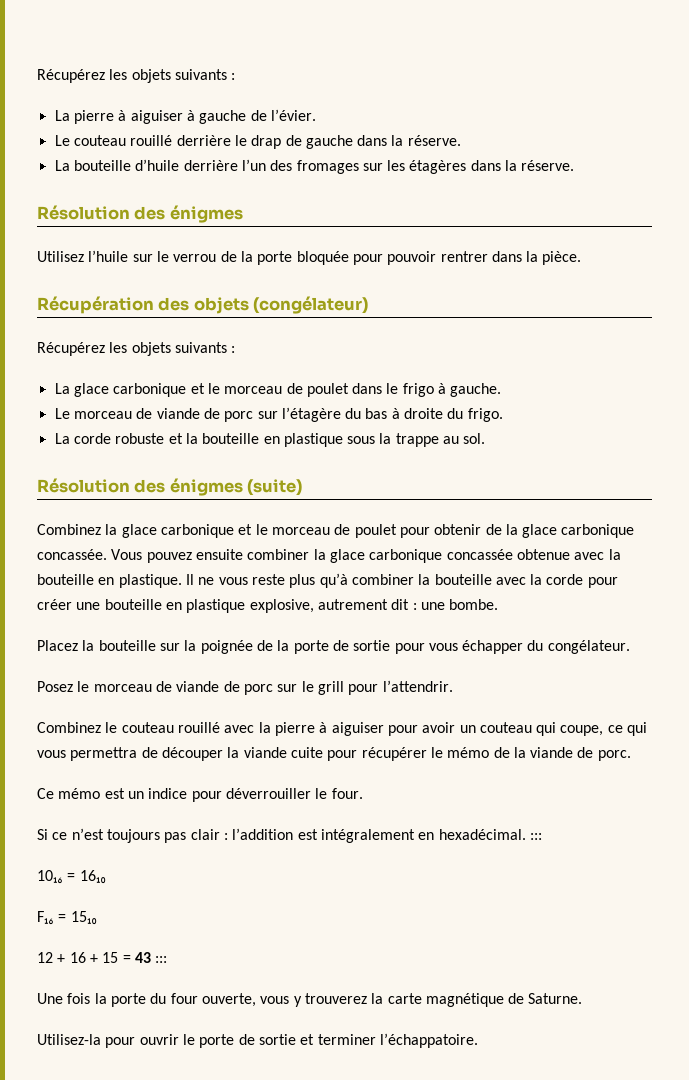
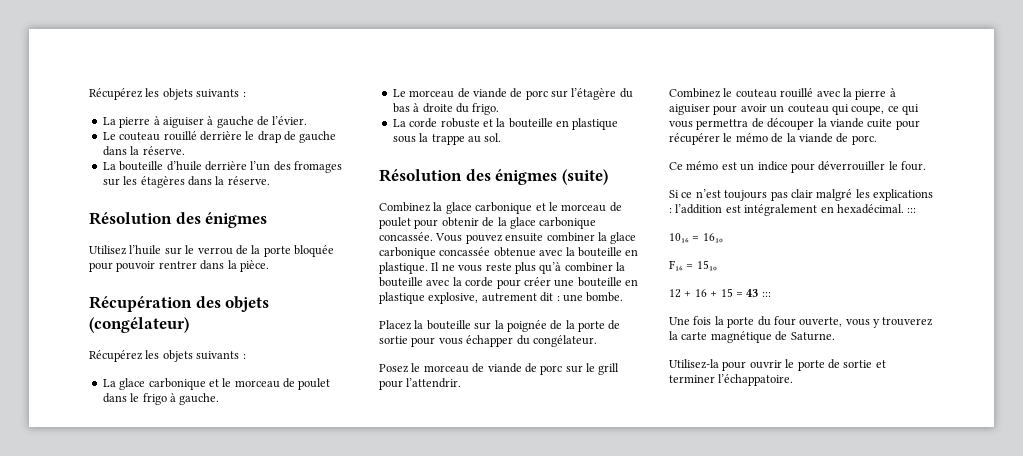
(220, 834) none -> [816,189,933,201] malgré les explications

